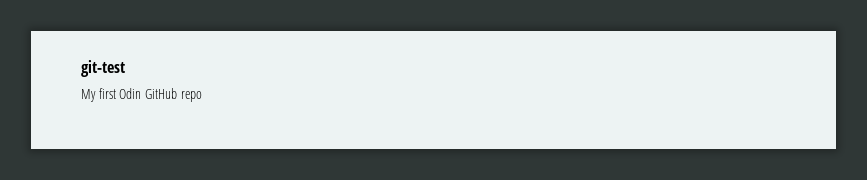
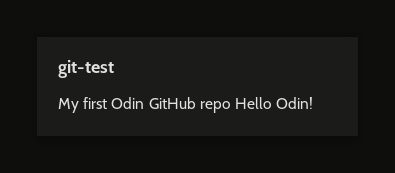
(202, 96) none -> [234,97,314,109] Hello Odin!

